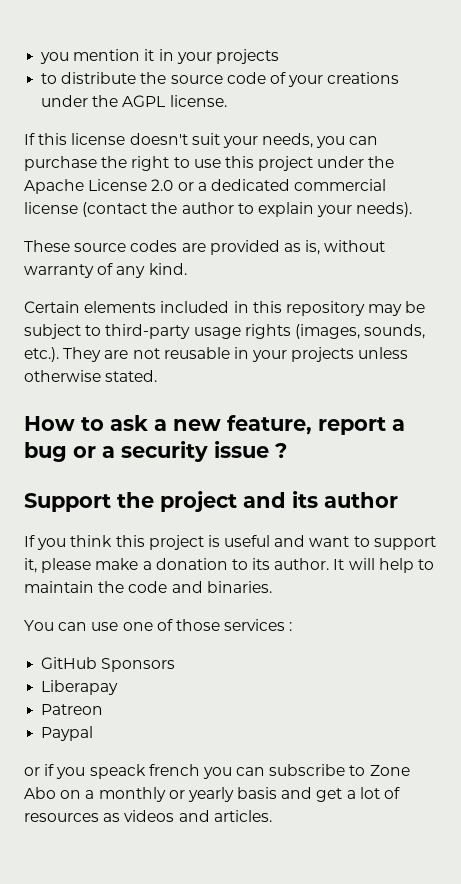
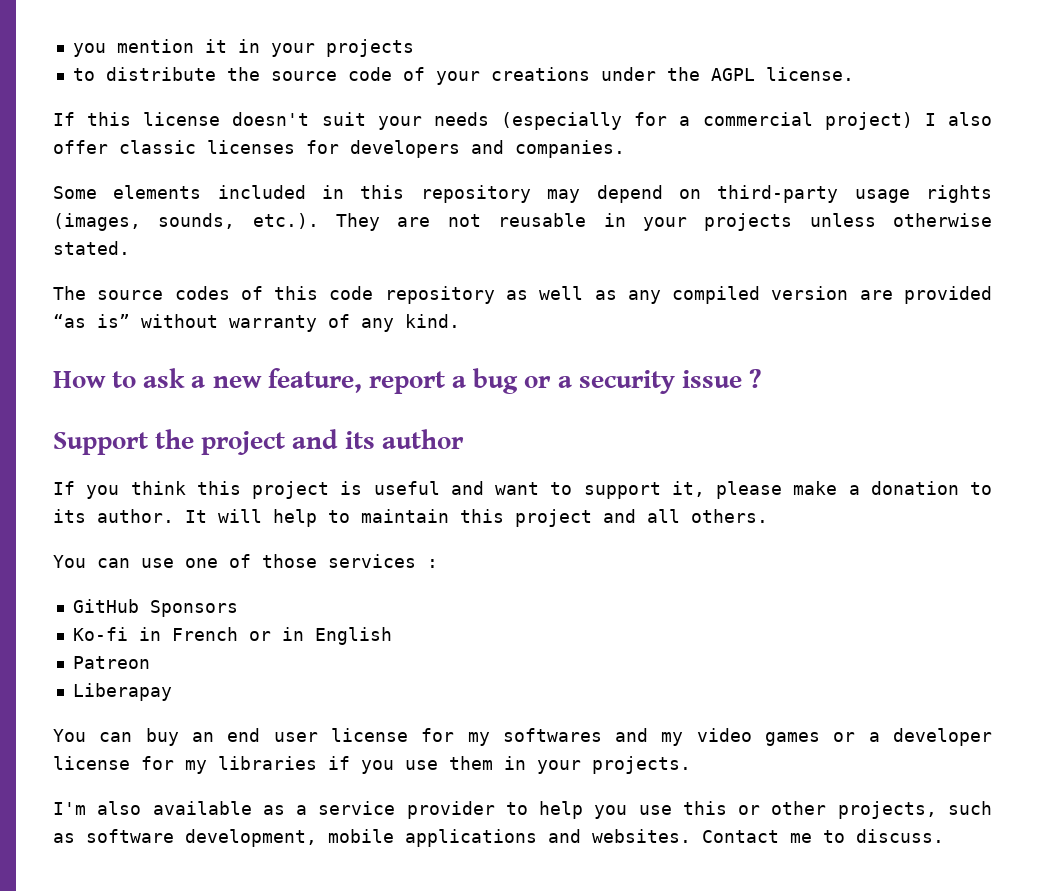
[262,133,379,148] [24,156,395,171] [24,179,387,194] [24,202,413,217] [24,240,386,255] [24,263,187,278] [24,301,80,313] needs, you can purchase the right to use this project under the Apache License 2.0 or a dedicated commercial license (contact the author to explain your needs). // These source codes are provided as is, without warranty of any kind. // Certain -> [433,112,993,130] [53,140,625,158] [53,186,97,199] needs (especially for a commercial project) I also offer classic licenses for developers and companies. // Some
[405,301,426,313] [24,324,102,339] be subject to -> [596,185,701,203] depend on
(158, 376) none -> [53,286,993,304] [53,314,460,332] // The source codes of this code repository as well as any compiled version are provided “as is” without warranty of any kind.
[98,581,272,593] the code and binaries. -> [460,509,768,527] this project and all others.
[41,680,119,695] [41,704,104,715] [41,726,94,741] [24,764,410,779] [24,787,401,802] [24,810,272,822] Liberapay // Patreon // Paypal // or if you speack french you can subscribe to Zone Abo on a monthly or yearly basis and get a lot of resources as videos and articles. -> [72,627,392,645] [72,656,150,669] [72,683,172,701] [53,728,992,746] [53,756,691,774] [53,801,992,819] [53,829,944,847] Ko-fi in French or in English // Patreon // Liberapay // You can buy an end user license for my softwares and my video games or a developer license for my libraries if you use them in your projects. // I'm also available as a service provider to help you use this or other projects, such as software development, mobile applications and websites. Contact me to discuss.

